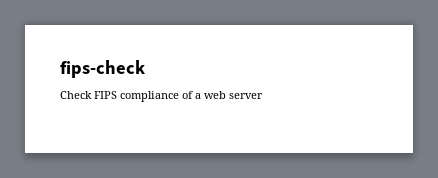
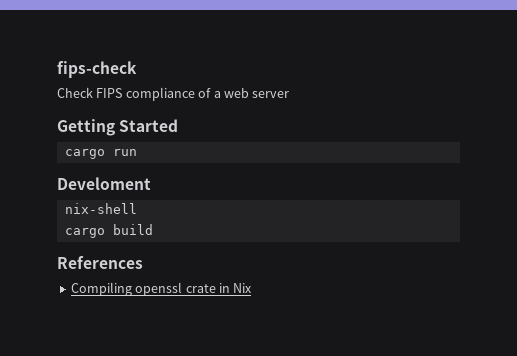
(263, 96) none -> [57,119,179,136] [64,149,137,159] [57,177,151,190] [64,203,137,214] [64,224,153,238] [57,256,143,269] [70,282,253,296] // Getting Started // cargo run // Develoment // nix-shell // cargo build // References // Compiling openssl crate in Nix

